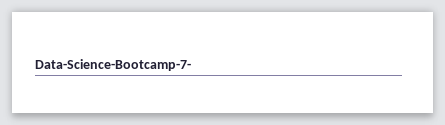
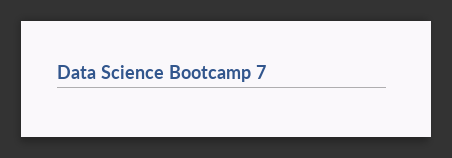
[35,59,191,71] Data-Science-Bootcamp-7- -> [57,65,266,82] Data Science Bootcamp 7

